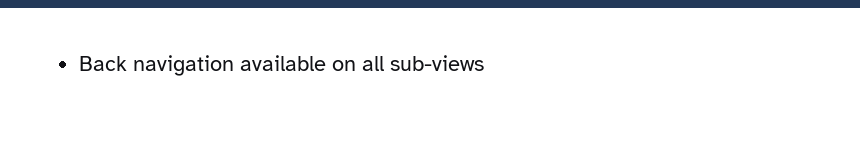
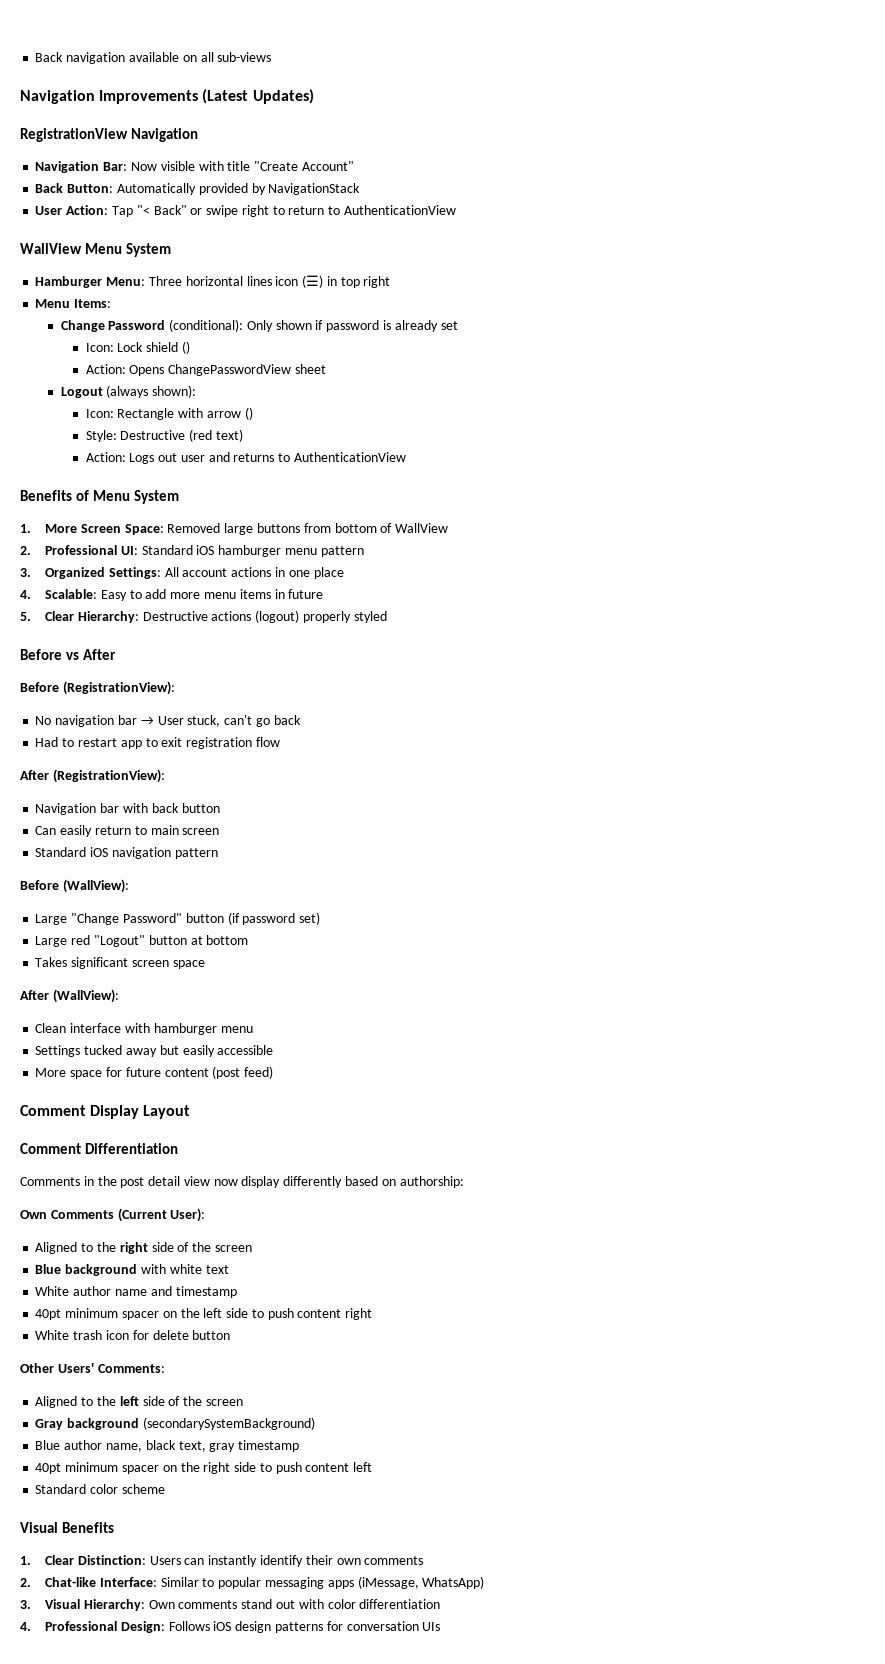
(485, 63) none -> [20,89,314,104] [20,128,198,142] [35,161,354,173] [35,183,361,195] [35,205,456,217] [20,243,171,257] [35,275,391,288] [35,299,112,308] [60,319,458,332] [85,341,190,354] [85,364,326,376] [60,385,197,398] [85,407,253,420] [85,429,243,442] [85,452,407,464] [20,490,179,504] [20,523,449,535] [20,545,364,557] [20,567,344,579] [20,589,324,601] [20,610,387,623] [20,649,116,660] [20,681,175,695] [35,715,301,727] [35,737,280,749] [20,769,165,783] [35,803,220,815] [35,825,220,837] [35,847,218,859] [20,879,129,893] [35,912,321,925] [35,935,249,947] [35,957,205,969] [20,989,119,1003] [35,1023,253,1035] [35,1045,274,1057] [35,1066,274,1079] [20,1105,191,1119] [20,1143,178,1154] [20,1176,464,1188] [20,1208,206,1222] [35,1242,252,1254] [35,1264,229,1276] [35,1286,237,1298] [35,1308,373,1320] [35,1330,231,1340] [20,1363,165,1373] [35,1396,243,1408] [35,1417,315,1430] [35,1440,300,1452] [35,1462,373,1474] [35,1484,165,1494] [20,1522,114,1533] [20,1555,424,1567] [20,1576,485,1589] [20,1599,441,1611] [20,1621,441,1633] // Navigation Improvements (Latest Updates) // RegistrationView Navigation // Navigation Bar: Now visible with title "Create Account" // Back Button: Automatically provided by NavigationStack // User Action: Tap "< Back" or swipe right to return to AuthenticationView // WallView Menu System // Hamburger Menu: Three horizontal lines icon (☰) in top right // Menu Items: // Change Password (conditional): Only shown if password is already set // Icon: Lock shield () // Action: Opens ChangePasswordView sheet // Logout (always shown): // Icon: Rectangle with arrow () // Style: Destructive (red text) // Action: Logs out user and returns to AuthenticationView // Benefits of Menu System // 1. More Screen Space: Removed large buttons from bottom of WallView // 2. Professional UI: Standard iOS hamburger menu pattern // 3. Organized Settings: All account actions in one place // 4. Scalable: Easy to add more menu items in future // 5. Clear Hierarchy: Destructive actions (logout) properly styled // Before vs After // Before (RegistrationView): // No navigation bar → User stuck, can't go back // Had to restart app to exit registration flow // After (RegistrationView): // Navigation bar with back button // Can easily return to main screen // Standard iOS navigation pattern // Before (WallView): // Large "Change Password" button (if password set) // Large red "Logout" button at bottom // Takes significant screen space // After (WallView): // Clean interface with hamburger menu // Settings tucked away but easily accessible // More space for future content (post feed) // Comment Display Layout // Comment Differentiation // Comments in the post detail view now display differently based on authorship: // Own Comments (Current User): // Aligned to the right side of the screen // Blue background with white text // White author name and timestamp // 40pt minimum spacer on the left side to push content right // White trash icon for delete button // Other Users' Comments: // Aligned to the left side of the screen // Gray background (secondarySystemBackground) // Blue author name, black text, gray timestamp // 40pt minimum spacer on the right side to push content left // Standard color scheme // Visual Benefits // 1. Clear Distinction: Users can instantly identify their own comments // 2. Chat-like Interface: Similar to popular messaging apps (iMessage, WhatsApp) // 3. Visual Hierarchy: Own comments stand out with color differentiation // 4. Professional Design: Follows iOS design patterns for conversation UIs

